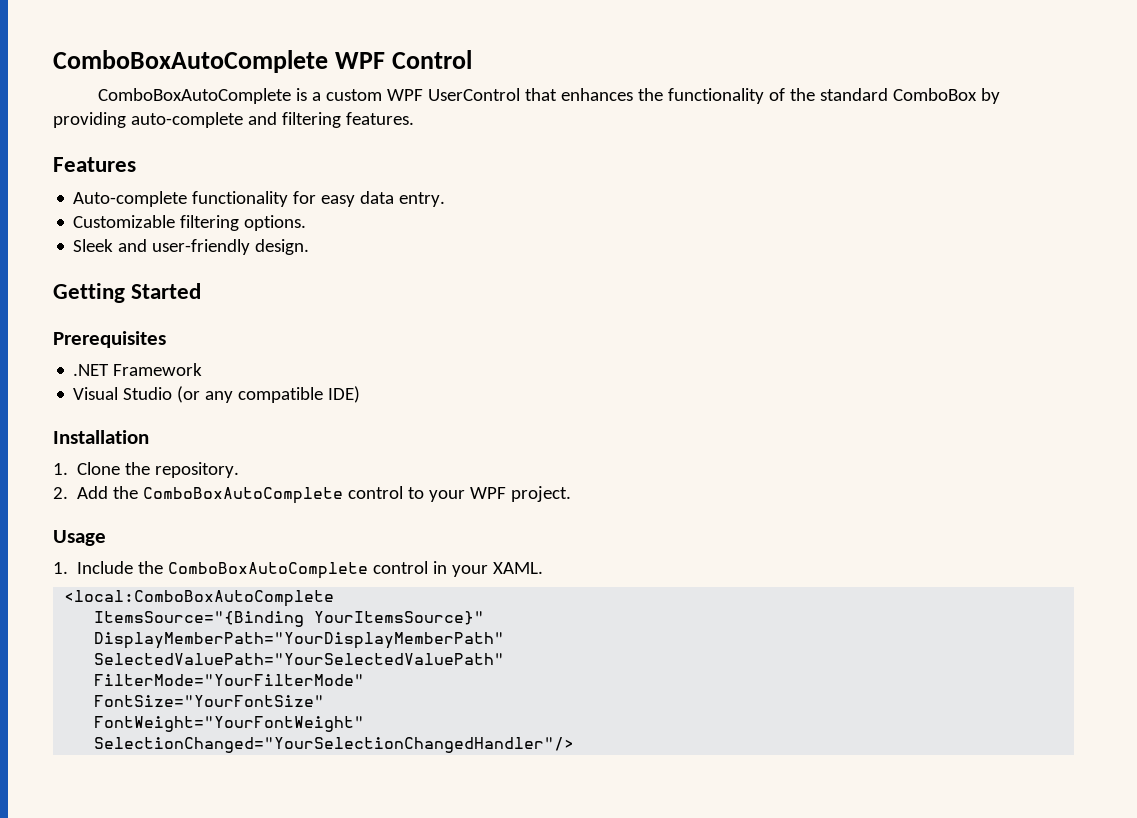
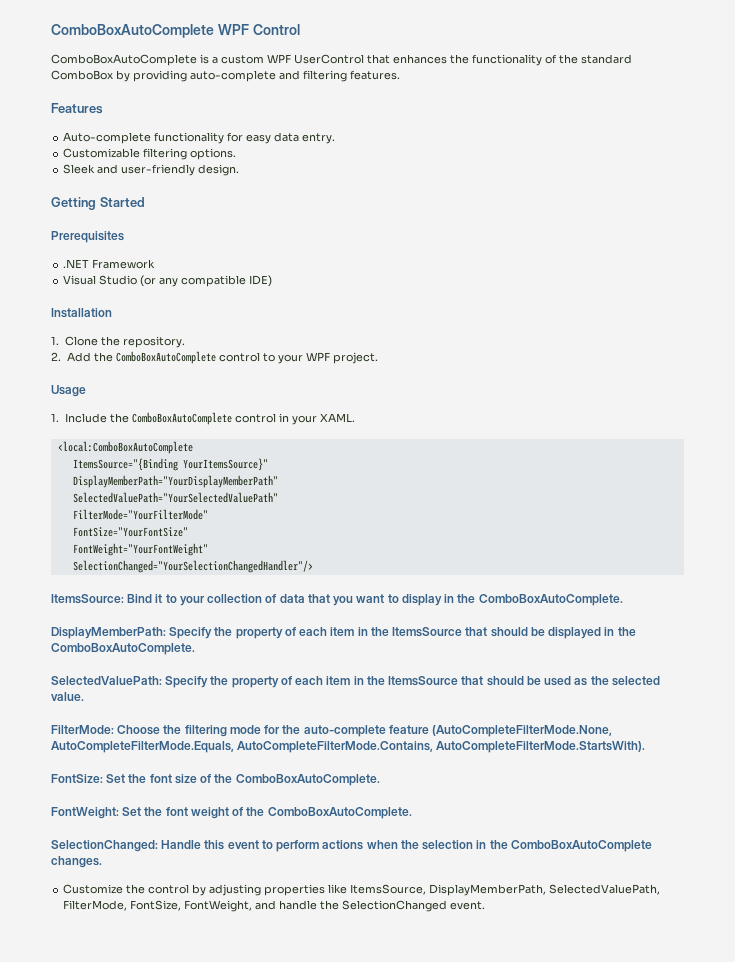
(575, 745) none -> [51,594,623,606] [51,627,636,639] [51,643,195,655] [51,676,660,688] [51,692,84,701] [51,725,613,737] [51,741,646,753] [51,774,380,786] [51,807,412,819] [51,840,652,852] [51,856,102,868] [63,884,661,896] [63,900,486,912] // ItemsSource: Bind it to your collection of data that you want to display in the ComboBoxAutoComplete. // DisplayMemberPath: Specify the property of each item in the ItemsSource that should be displayed in the ComboBoxAutoComplete. // SelectedValuePath: Specify the property of each item in the ItemsSource that should be used as the selected value. // FilterMode: Choose the filtering mode for the auto-complete feature (AutoCompleteFilterMode.None, AutoCompleteFilterMode.Equals, AutoCompleteFilterMode.Contains, AutoCompleteFilterMode.StartsWith). // FontSize: Set the font size of the ComboBoxAutoComplete. // FontWeight: Set the font weight of the ComboBoxAutoComplete. // SelectionChanged: Handle this event to perform actions when the selection in the ComboBoxAutoComplete changes. // Customize the control by adjusting properties like ItemsSource, DisplayMemberPath, SelectedValuePath, FilterMode, FontSize, FontWeight, and handle the SelectionChanged event.

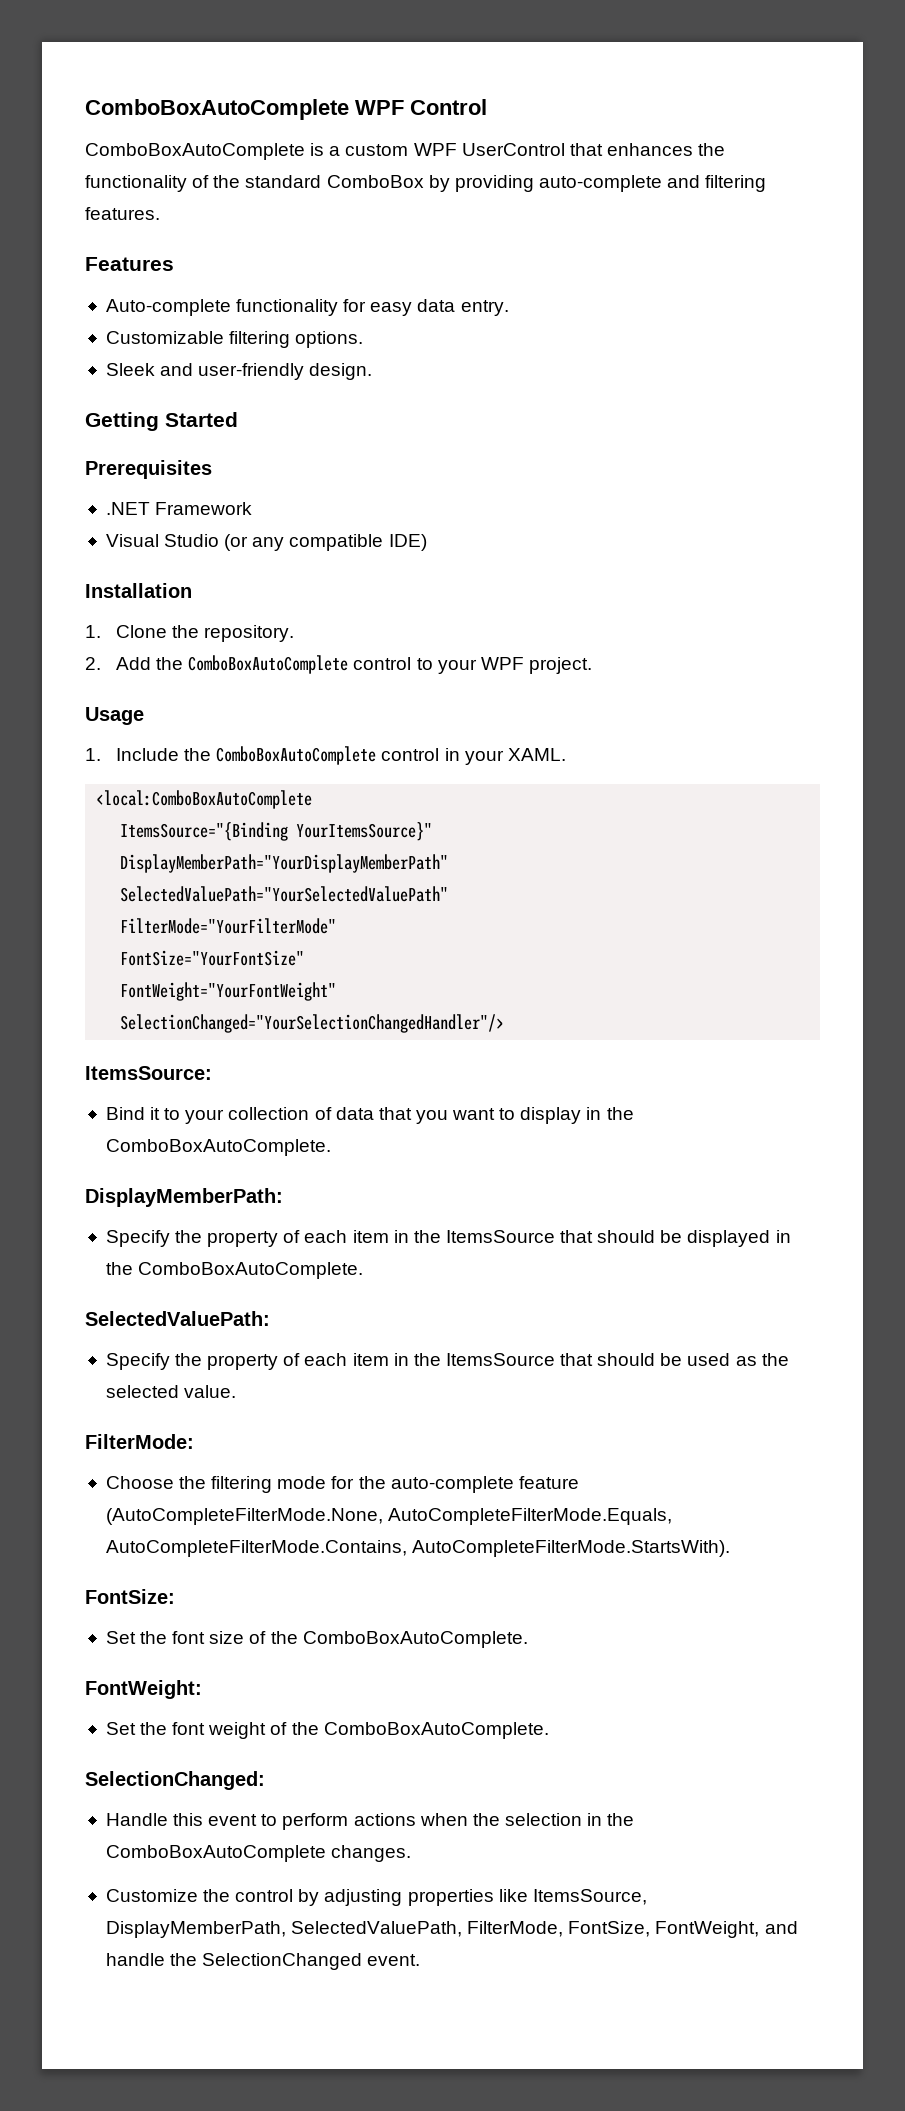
(124, 599) none -> (212, 1073) //
(166, 633) none -> (283, 1197) //
(162, 680) none -> (270, 1318) //
(114, 729) none -> (194, 1441) //
(103, 778) none -> (175, 1596) //
(119, 813) none -> (202, 1689) //
(158, 846) none -> (265, 1780) //

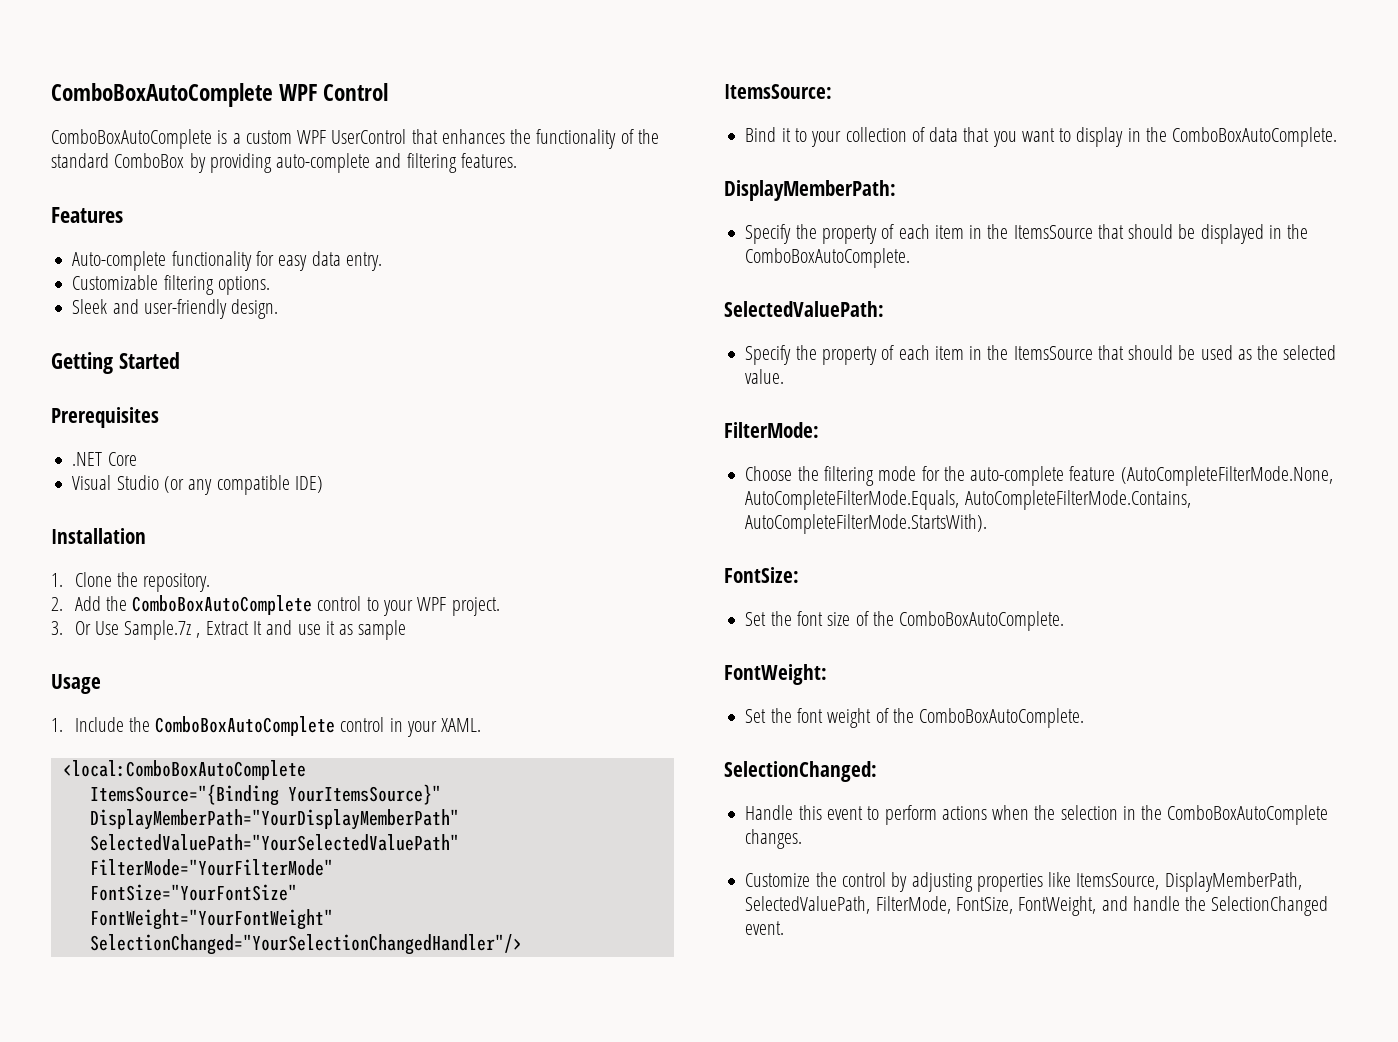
[155,502,253,515] Framework -> [107,452,137,466] Core
(592, 665) none -> [51,620,407,640] // 3. Or Use Sample.7z , Extract It and use it as sample

